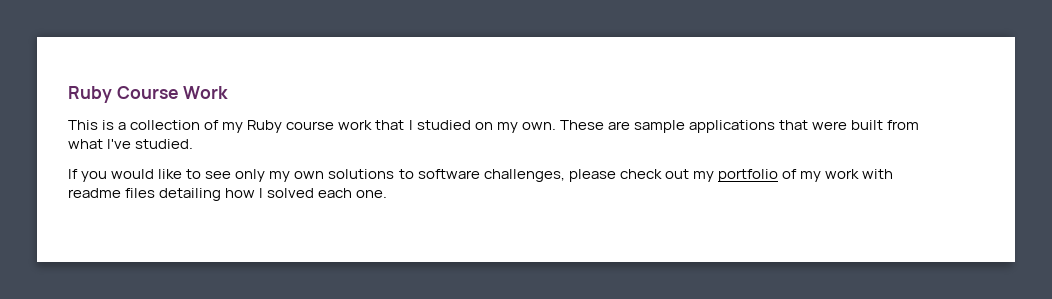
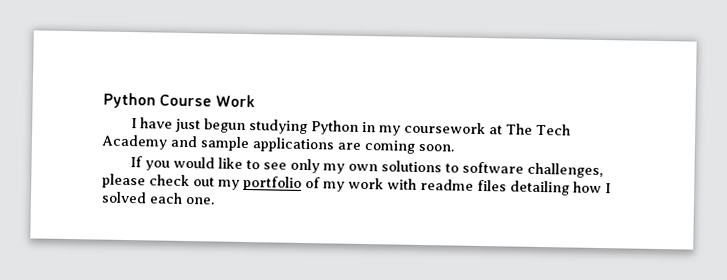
[68,86,112,103] Ruby -> [103,92,156,109] Python
[68,120,920,133] [68,139,194,149] This is a collection of my Ruby course work that I studied on my own. These are sample applications that were built from what I've studied. -> [131,117,572,136] [101,134,454,154] I have just begun studying Python in my coursework at The Tech Academy and sample applications are coming soon.

